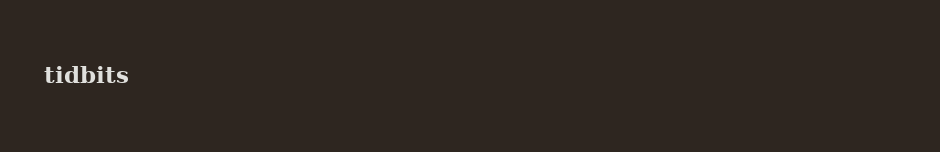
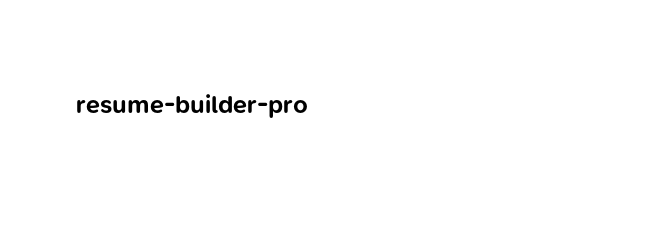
[44,66,129,83] tidbits -> [76,94,308,118] resume-builder-pro

